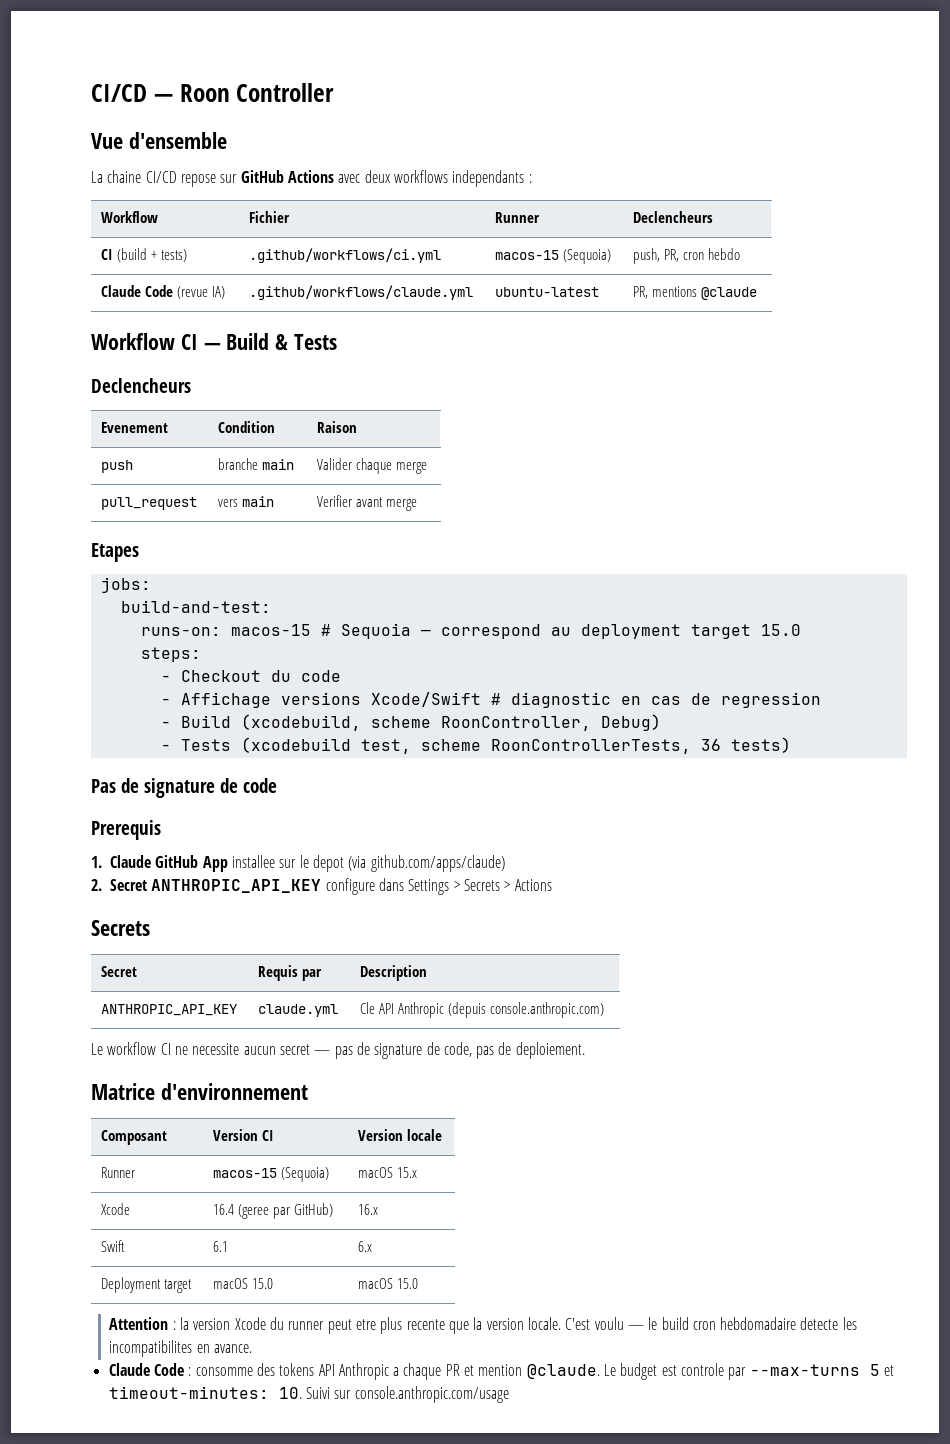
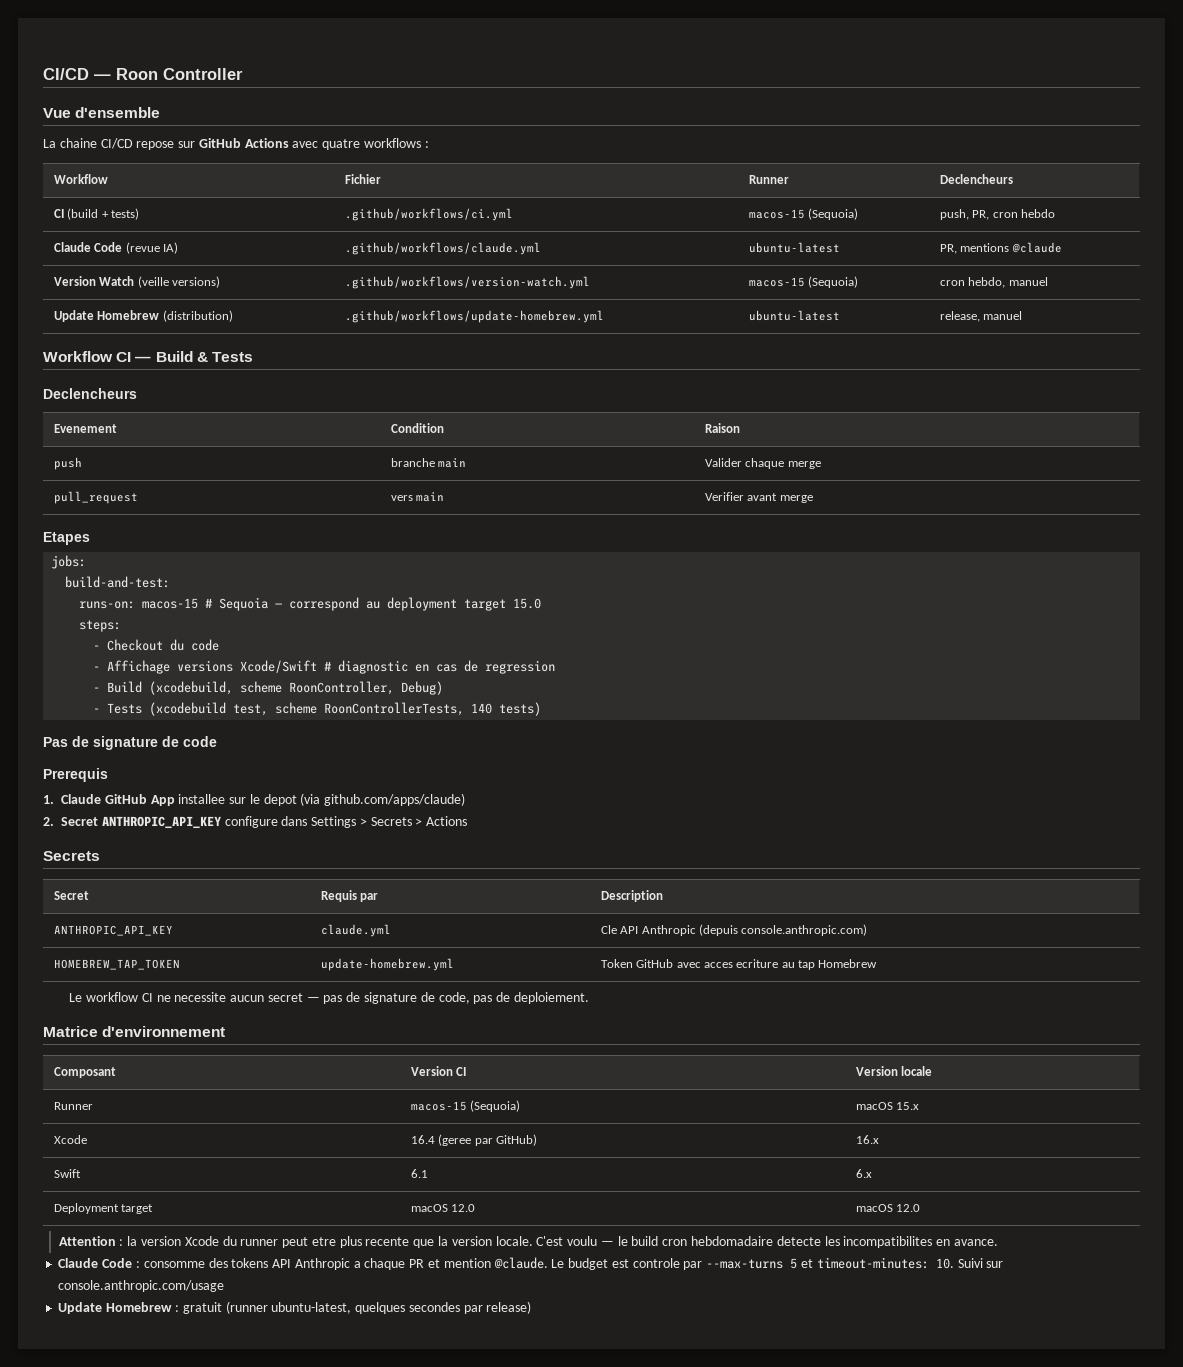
[364,170,525,187] deux workflows independants -> [322,138,422,150] quatre workflows
(758, 293) none -> [53,276,220,288] [344,276,590,289] [748,276,859,288] [939,277,1048,288] [53,310,233,322] [344,310,604,323] [748,310,840,321] [939,311,1023,322] // Version Watch (veille versions) | .github/workflows/version-watch.yml | macos-15 (Sequoia) | cron hebdo, manuel // Update Homebrew (distribution) | .github/workflows/update-homebrew.yml | ubuntu-latest | release, manuel
[700,739,721,751] 36 -> [471,703,493,714] 140
(604, 1010) none -> [53,959,180,970] [320,958,454,971] [600,959,878,970] // HOMEBREW_TAP_TOKEN | update-homebrew.yml | Token GitHub avec acces ecriture au tap Homebrew
[252,1278,274,1289] [358,1278,419,1289] 15.0 | macOS 15.0 -> [451,1204,476,1212] [855,1204,921,1212] 12.0 | macOS 12.0
(509, 1394) none -> [58,1301,532,1314] // Update Homebrew : gratuit (runner ubuntu-latest, quelques secondes par release)

